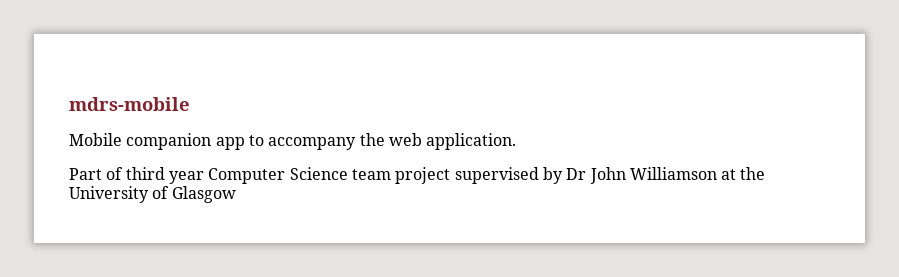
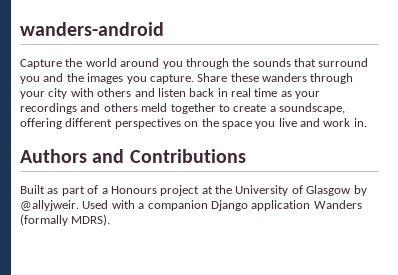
[69,97,190,111] [69,133,517,150] [69,167,717,184] mdrs-mobile // Mobile companion app to accompany the web application. // Part of third year Computer Science team project supervised by Dr John Williamson -> [20,22,164,36] [20,58,369,69] [20,73,354,84] [20,88,321,99] [20,103,345,114] [20,118,367,129] [20,149,246,163] [20,185,200,196] wanders-android // Capture the world around you through the sounds that surround you and the images you capture. Share these wanders through your city with others and listen back in real time as your recordings and others meld together to create a soundscape, offering different perspectives on the space you live and work in. // Authors and Contributions // Built as part of a Honours project
(236, 194) none -> [353,185,367,196] [20,200,362,211] [20,214,111,226] by @allyjweir. Used with a companion Django application Wanders (formally MDRS).

